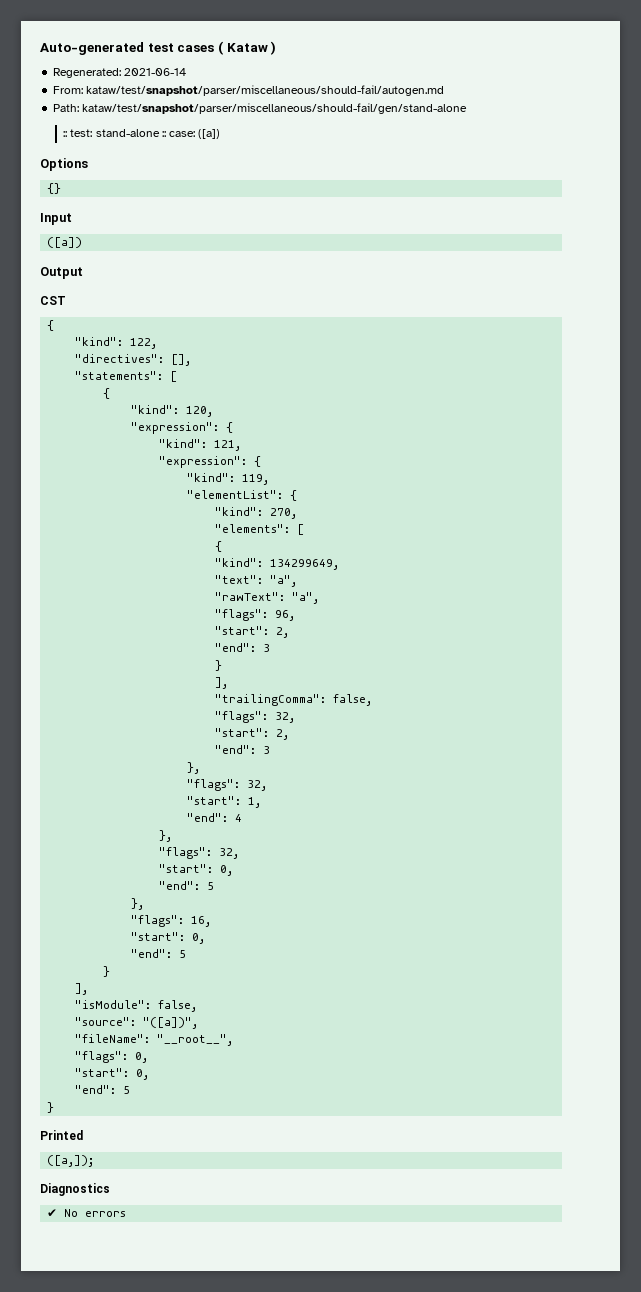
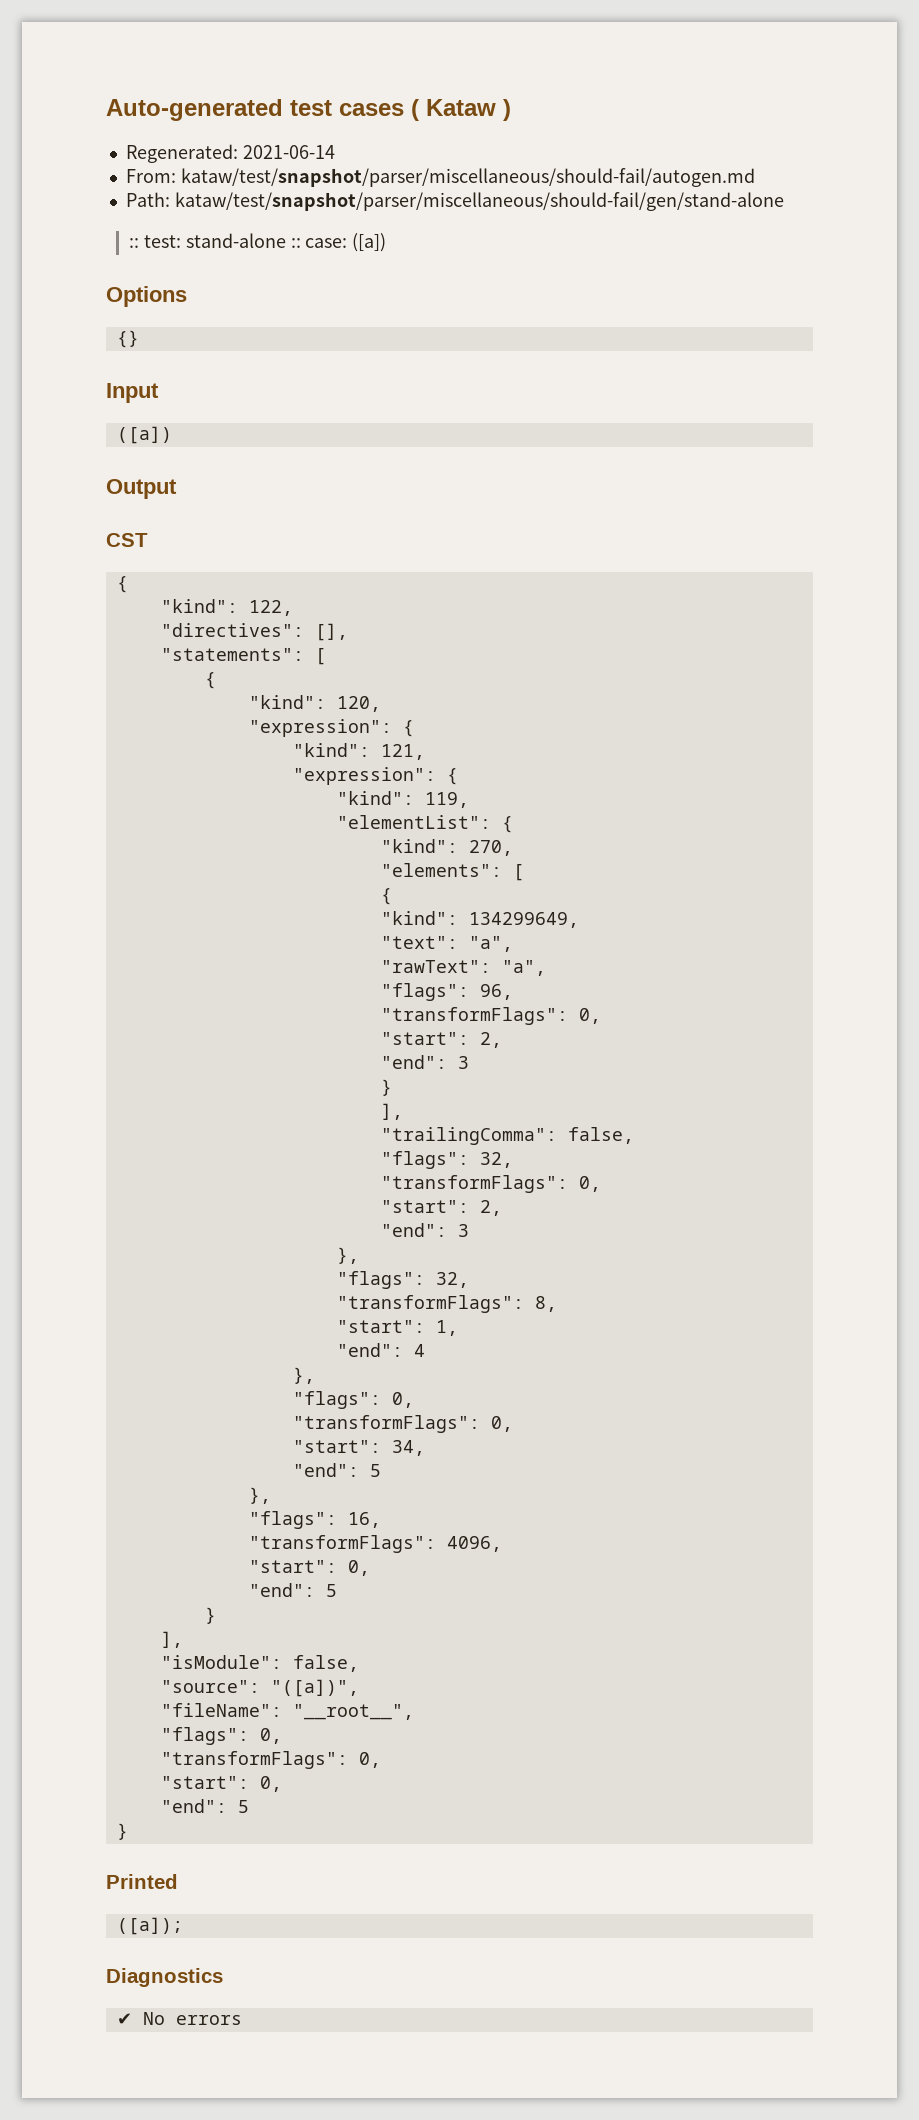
(296, 615) none -> [380,1007,601,1025] // "transformFlags": 0,
(296, 717) none -> [380,1175,601,1193] // "transformFlags": 0,
(268, 785) none -> [336,1295,557,1313] // "transformFlags": 8,
[219,848,240,859] [159,864,234,876] 32, // "start": 0, -> [391,1392,414,1408] [292,1415,513,1433] [292,1440,425,1456] 0, // "transformFlags": 0, // "start": 34,
(212, 921) none -> [248,1535,502,1553] // "transformFlags": 4096,
(149, 1057) none -> [160,1751,381,1769] // "transformFlags": 0,
[47,1155,95,1167] ([a,]); -> [116,1917,183,1935] ([a]);

